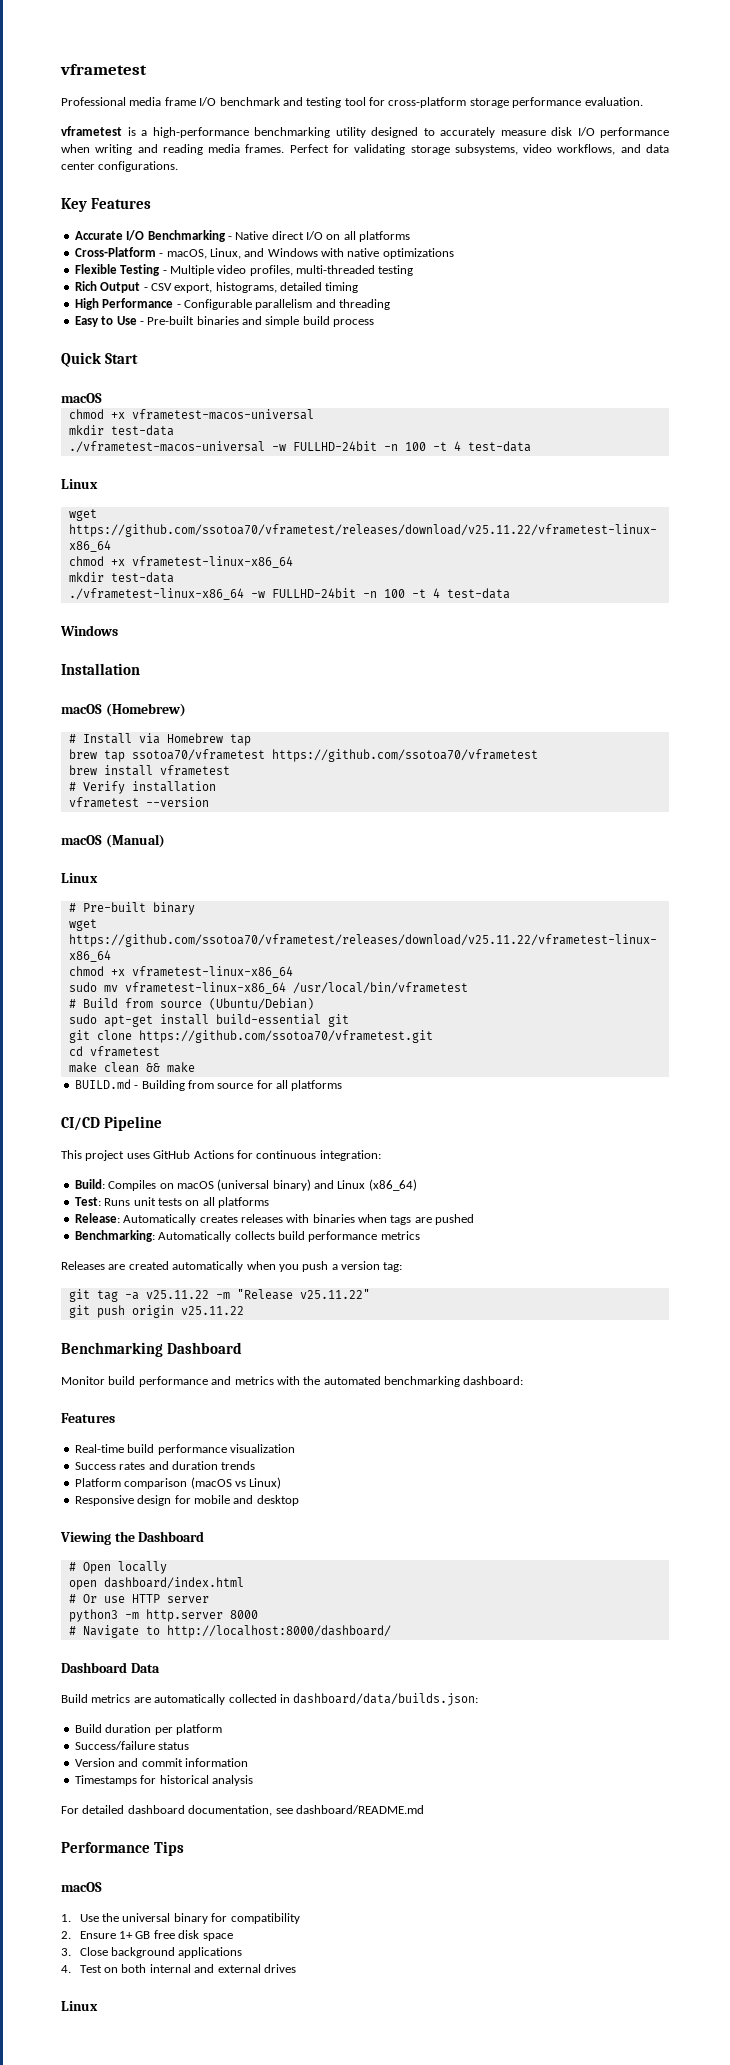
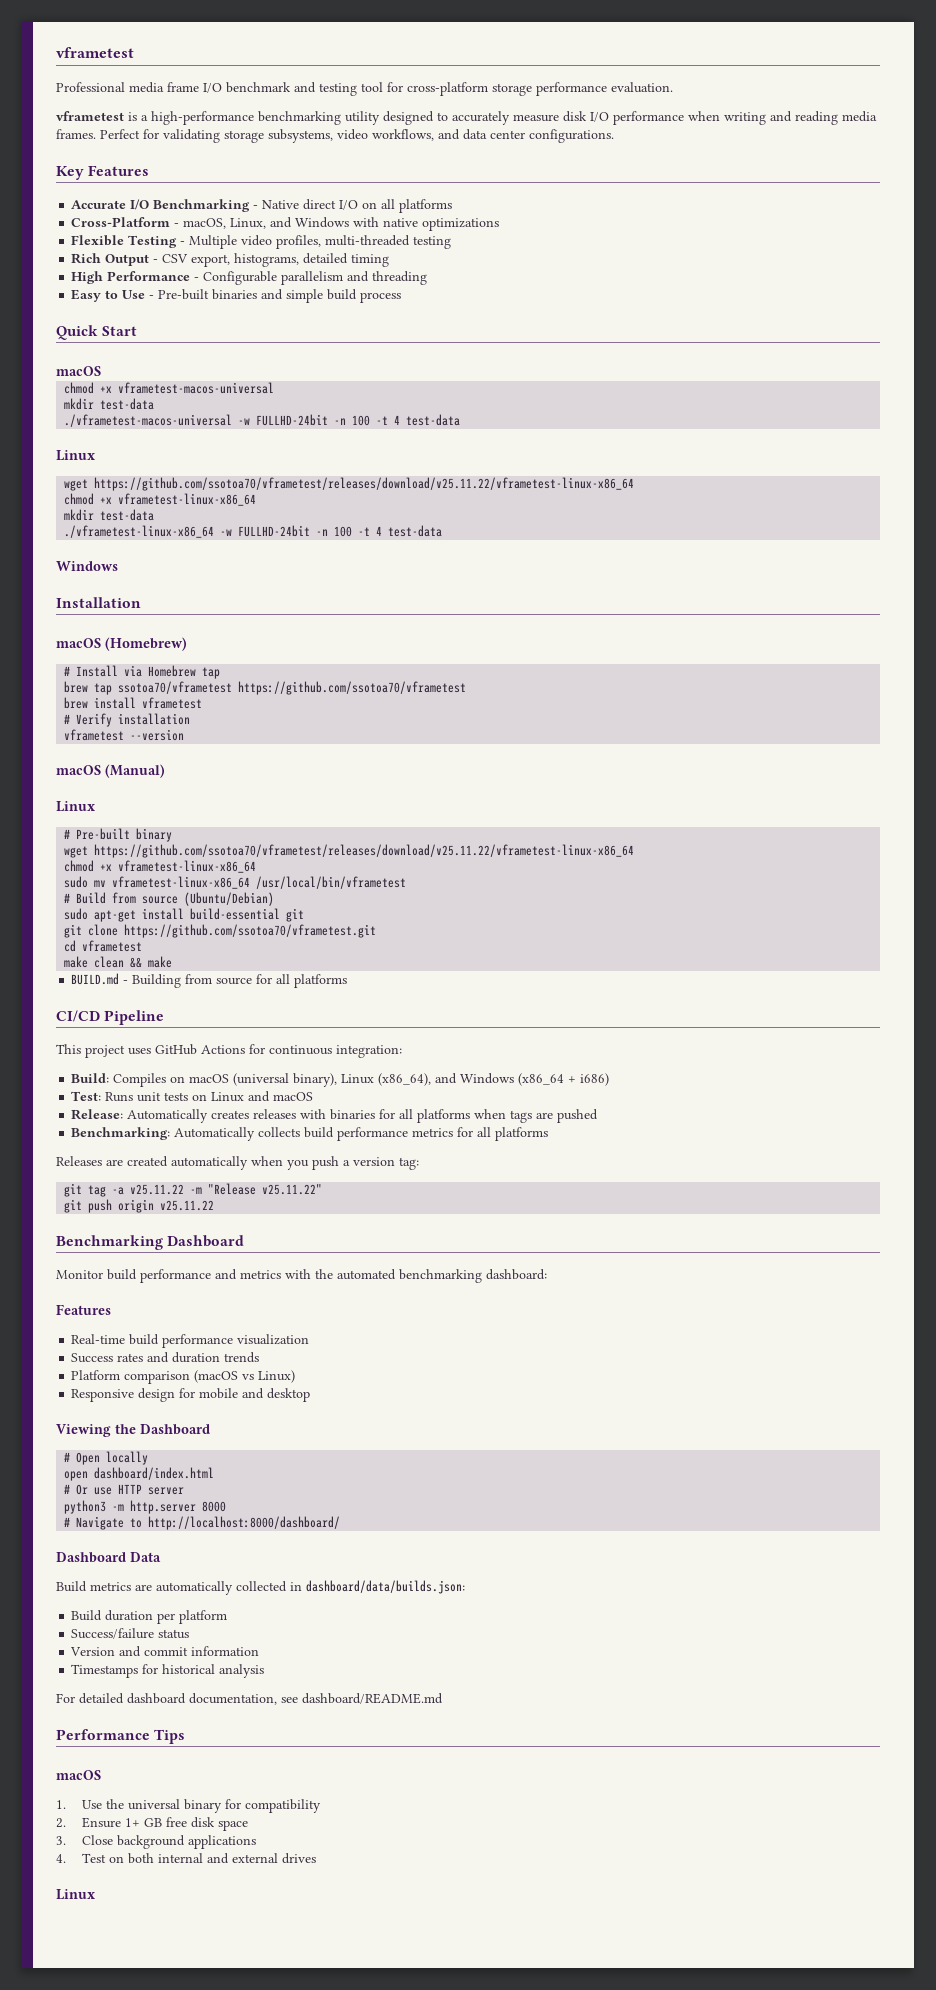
[272,1179,417,1191] binary) and Linux (x86_64) -> [293,1073,610,1087] binary), Linux (x86_64), and Windows (x86_64 + i686)
[202,1197,269,1208] all platforms -> [211,1091,314,1102] Linux and macOS
(355, 1218) none -> [379,1109,471,1123] for all platforms
(420, 1235) none -> [457,1127,549,1141] for all platforms

